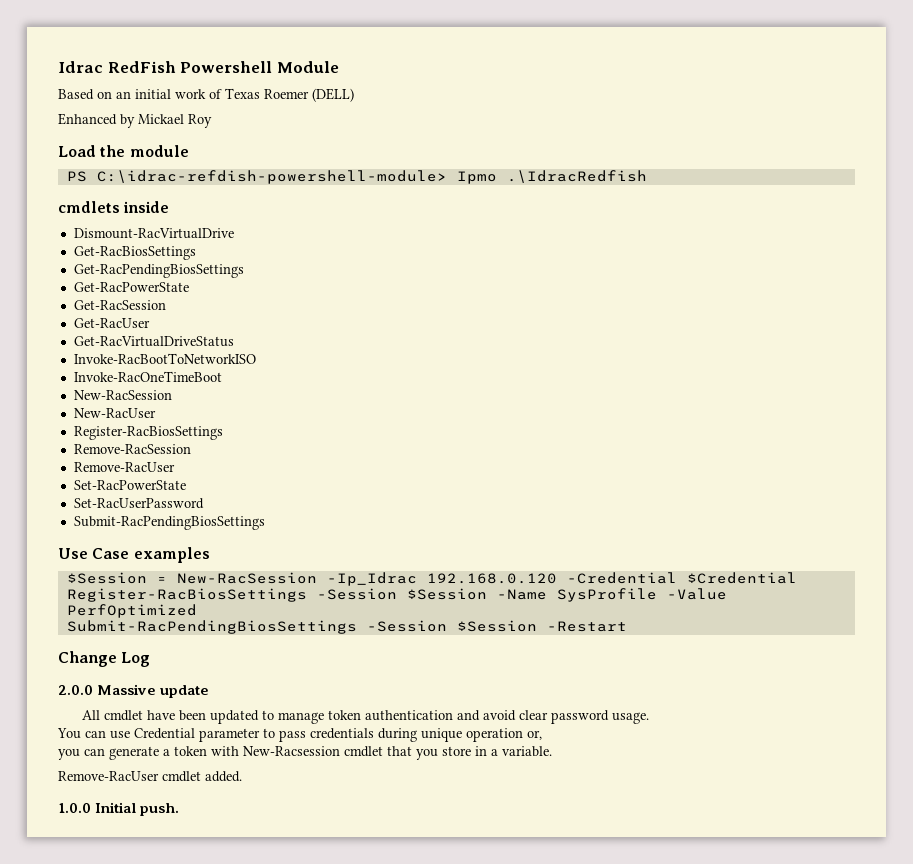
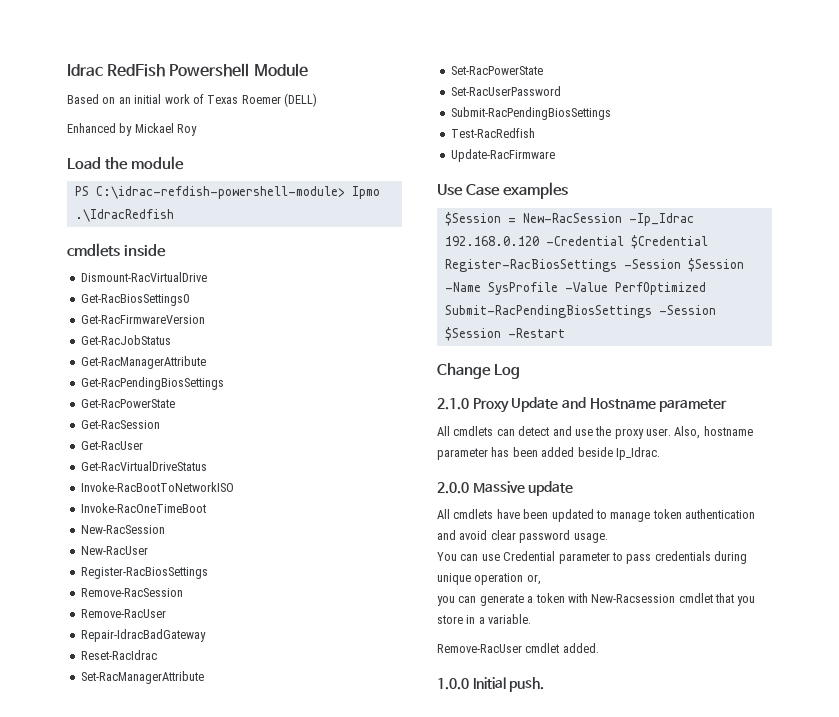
[73,246,196,260] Get-RacBiosSettings -> [80,294,189,306] [80,315,205,324] [80,335,171,345] [80,356,206,369] Get-RacBiosSettings0 // Get-RacFirmwareVersion // Get-RacJobStatus // Get-RacManagerAttribute
(175, 467) none -> [80,629,206,642] [80,650,157,660] [80,671,204,684] // Repair-IdracBadGateway // Reset-RacIdrac // Set-RacManagerAttribute
(265, 523) none -> [450,128,535,138] [450,149,555,162] // Test-RacRedfish // Update-RacFirmware
(151, 659) none -> [437,397,728,413] [437,426,753,439] [437,447,660,460] // 2.1.0 Proxy Update and Hostname parameter // All cmdlets can detect and use the proxy user. Also, hostname parameter has been added beside Ip_Idrac.
[104,710,144,721] cmdlet -> [453,509,494,519] cmdlets

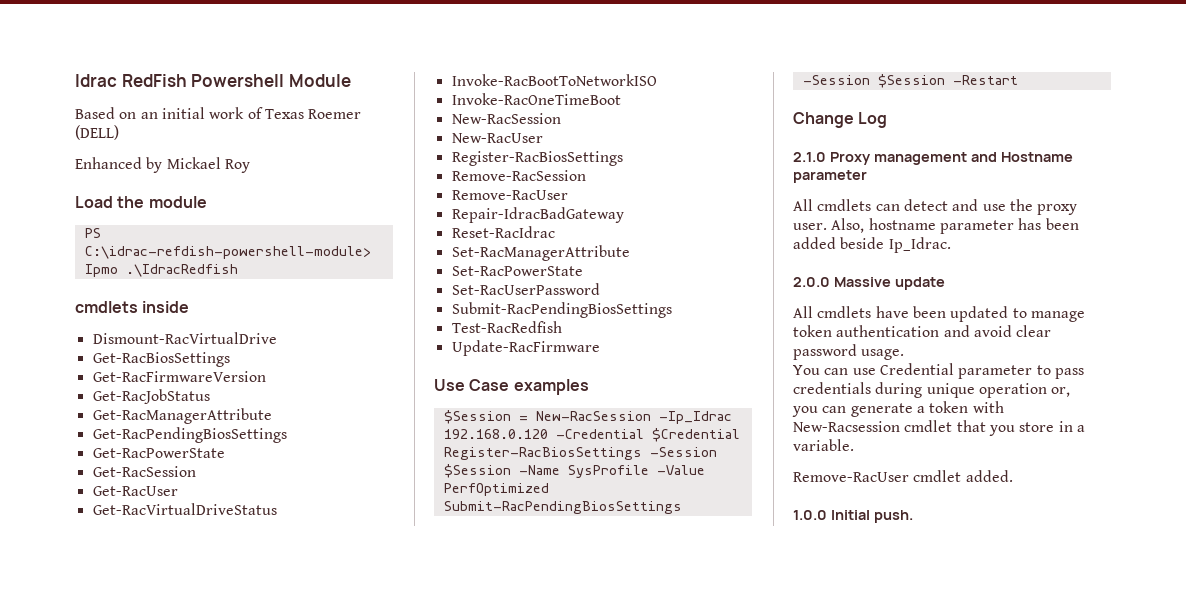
[80,294,189,306] Get-RacBiosSettings0 -> [92,352,230,367] Get-RacBiosSettings
[511,397,559,412] Update -> [873,152,967,165] management

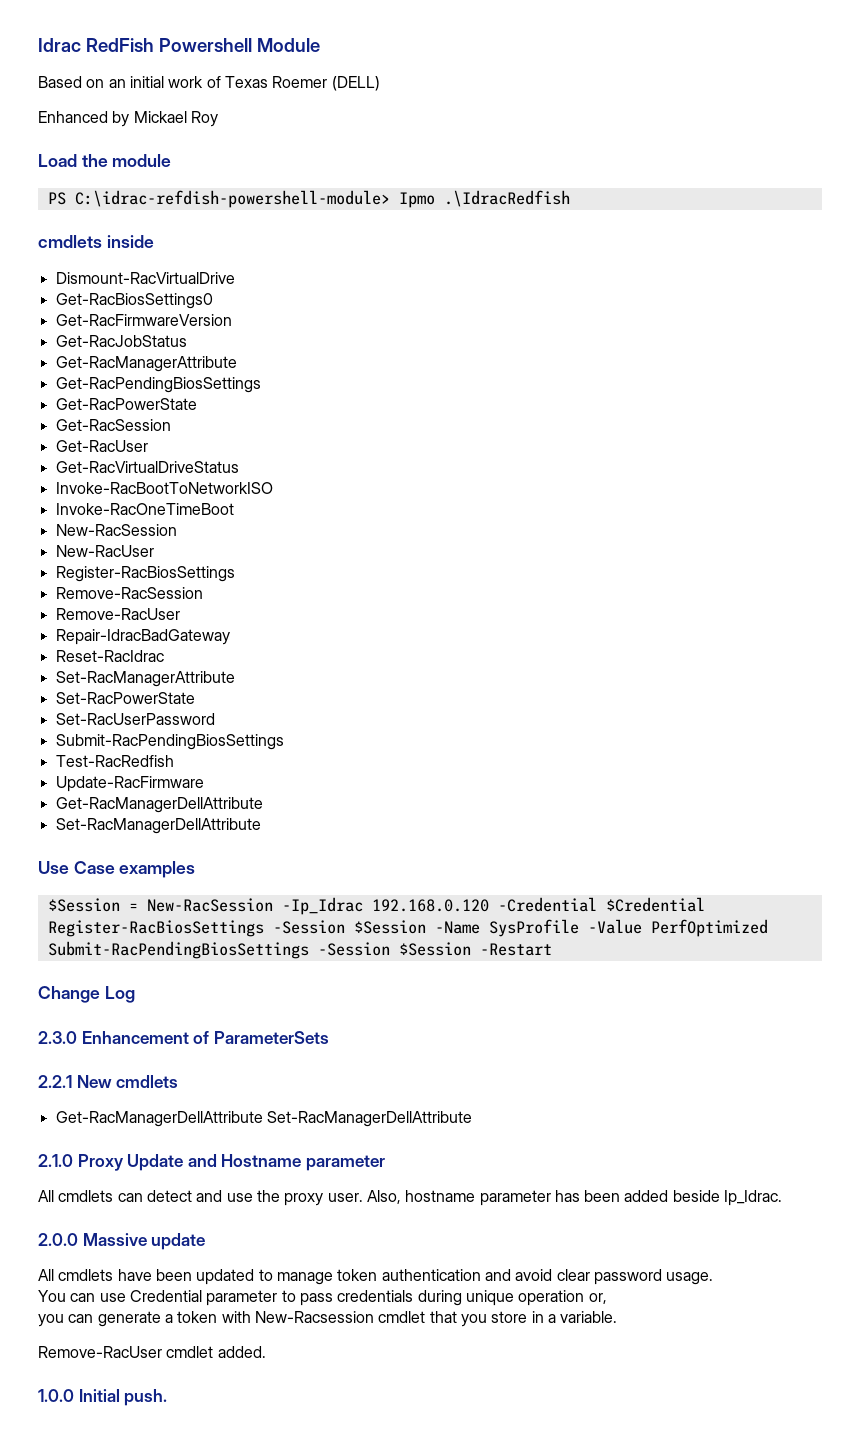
[92,352,230,367] Get-RacBiosSettings -> [55,293,213,309] Get-RacBiosSettings0
(600, 348) none -> [55,797,263,813] [55,818,261,834] // Get-RacManagerDellAttribute // Set-RacManagerDellAttribute
(888, 120) none -> [38,1031,329,1044] [38,1075,179,1088] [55,1111,472,1127] // 2.3.0 Enhancement of ParameterSets // 2.2.1 New cmdlets // Get-RacManagerDellAttribute Set-RacManagerDellAttribute
[873,152,967,165] management -> [127,1154,184,1171] Update

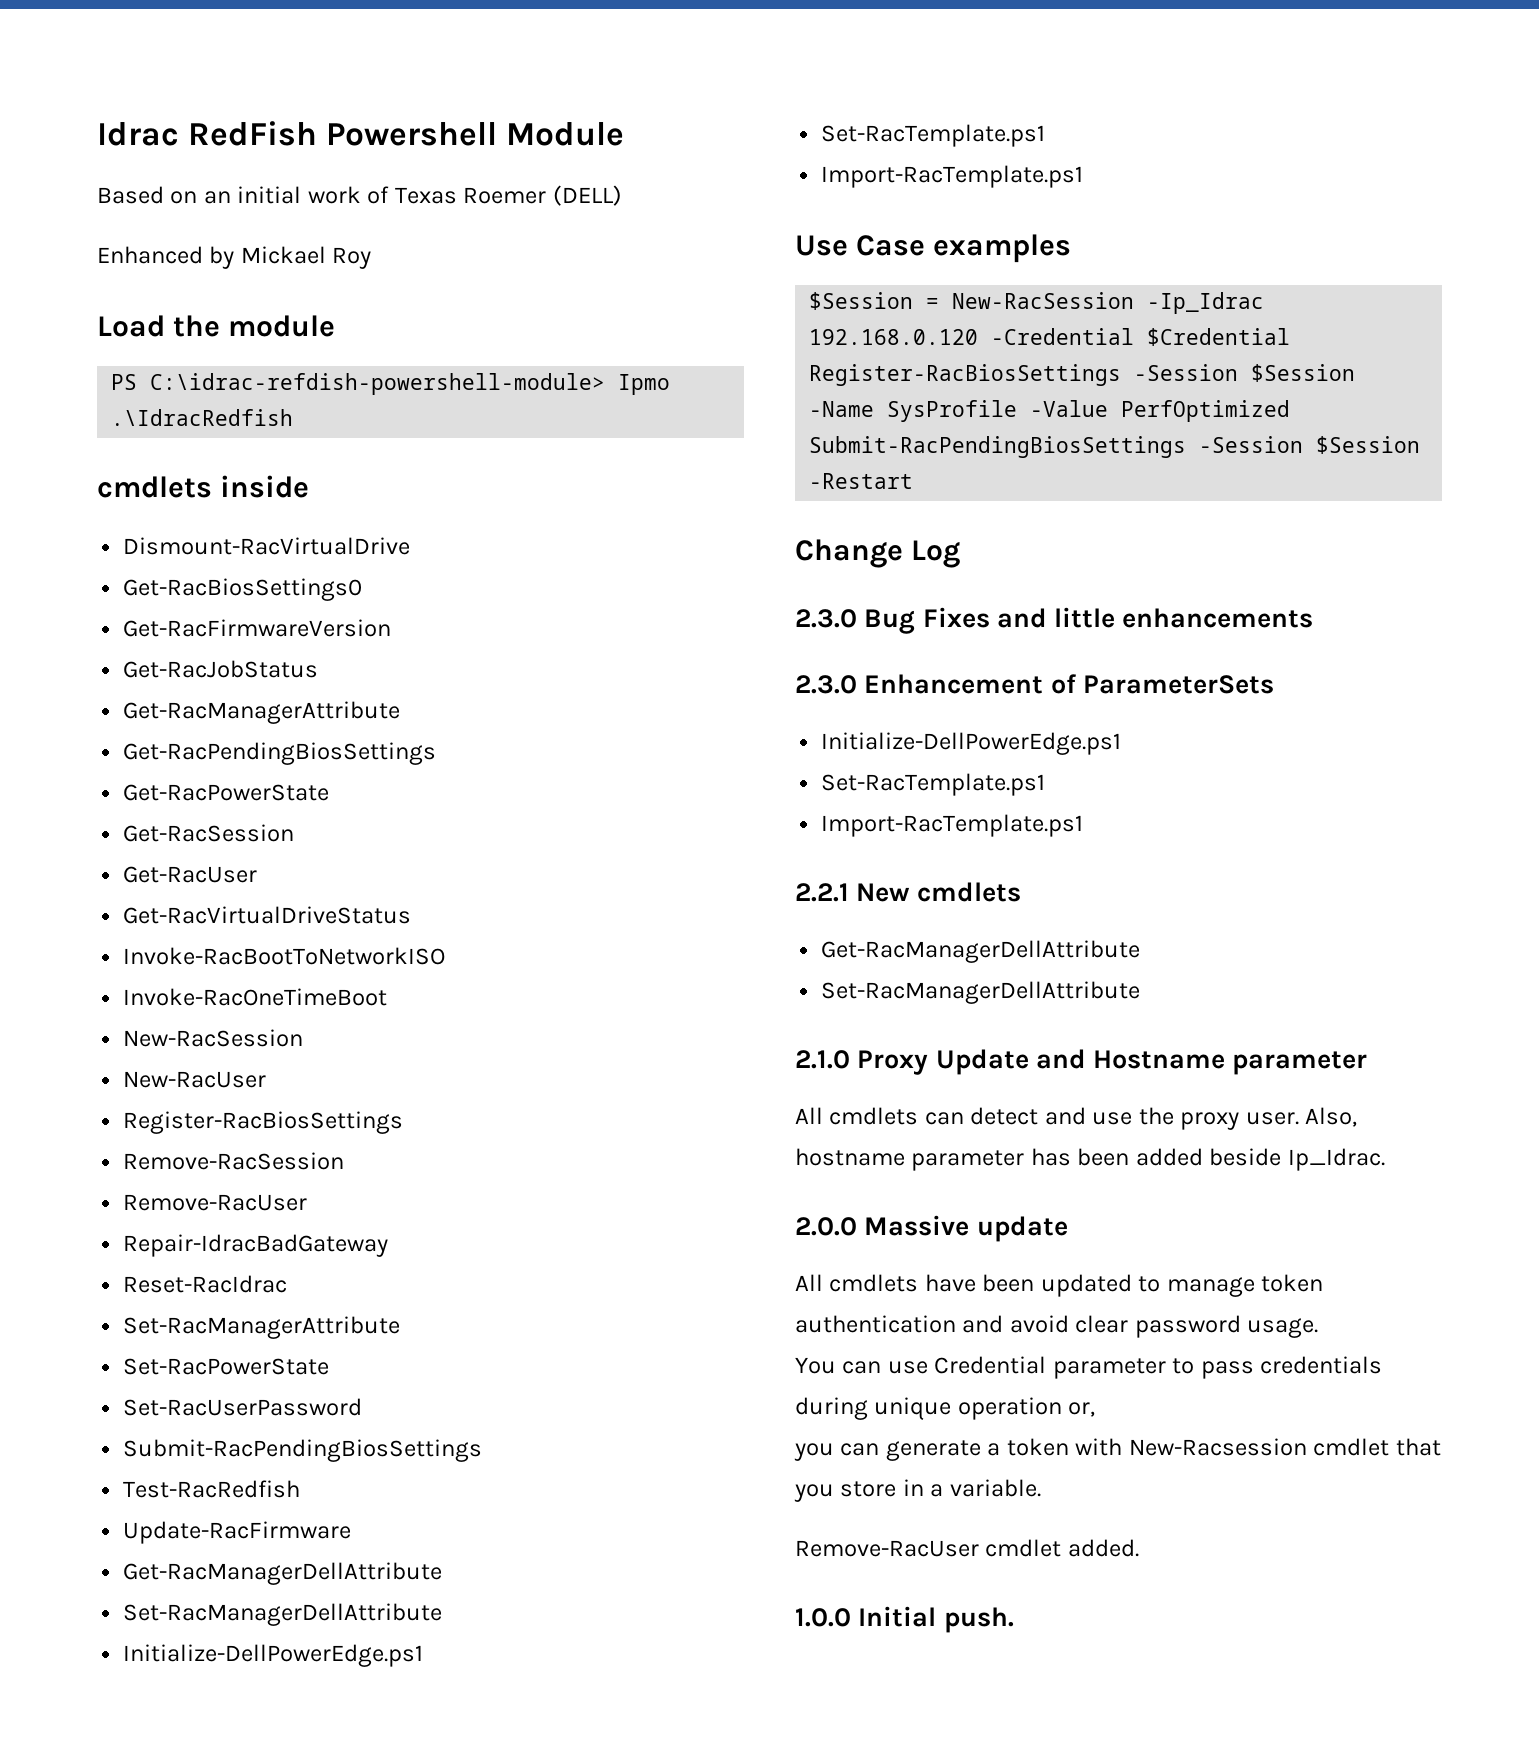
(261, 826) none -> [123,1644,424,1667] [821,124,1046,147] [821,165,1084,188] // Initialize-DellPowerEdge.ps1 // Set-RacTemplate.ps1 // Import-RacTemplate.ps1
(135, 994) none -> [795,607,1314,634] // 2.3.0 Bug Fixes and little enhancements
(329, 1037) none -> [821,732,1122,755] [821,773,1046,796] [821,814,1084,837] // Initialize-DellPowerEdge.ps1 // Set-RacTemplate.ps1 // Import-RacTemplate.ps1
(263, 1119) none -> (1141, 951) //

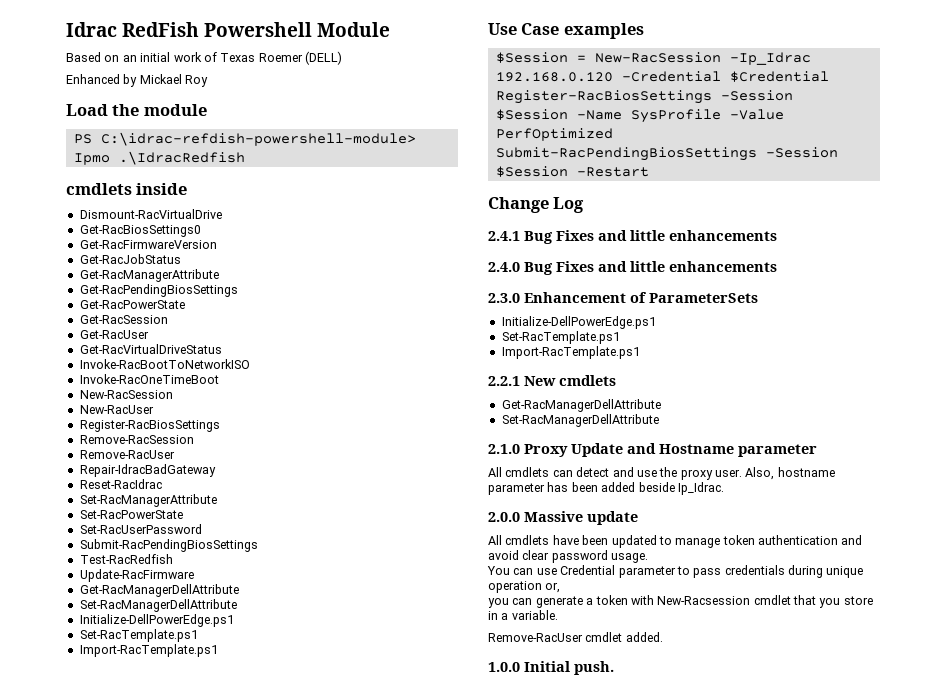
[795,609,857,628] 2.3.0 -> [488,230,777,244] [488,262,520,272] 2.4.1 Bug Fixes and little enhancements // 2.4.0

